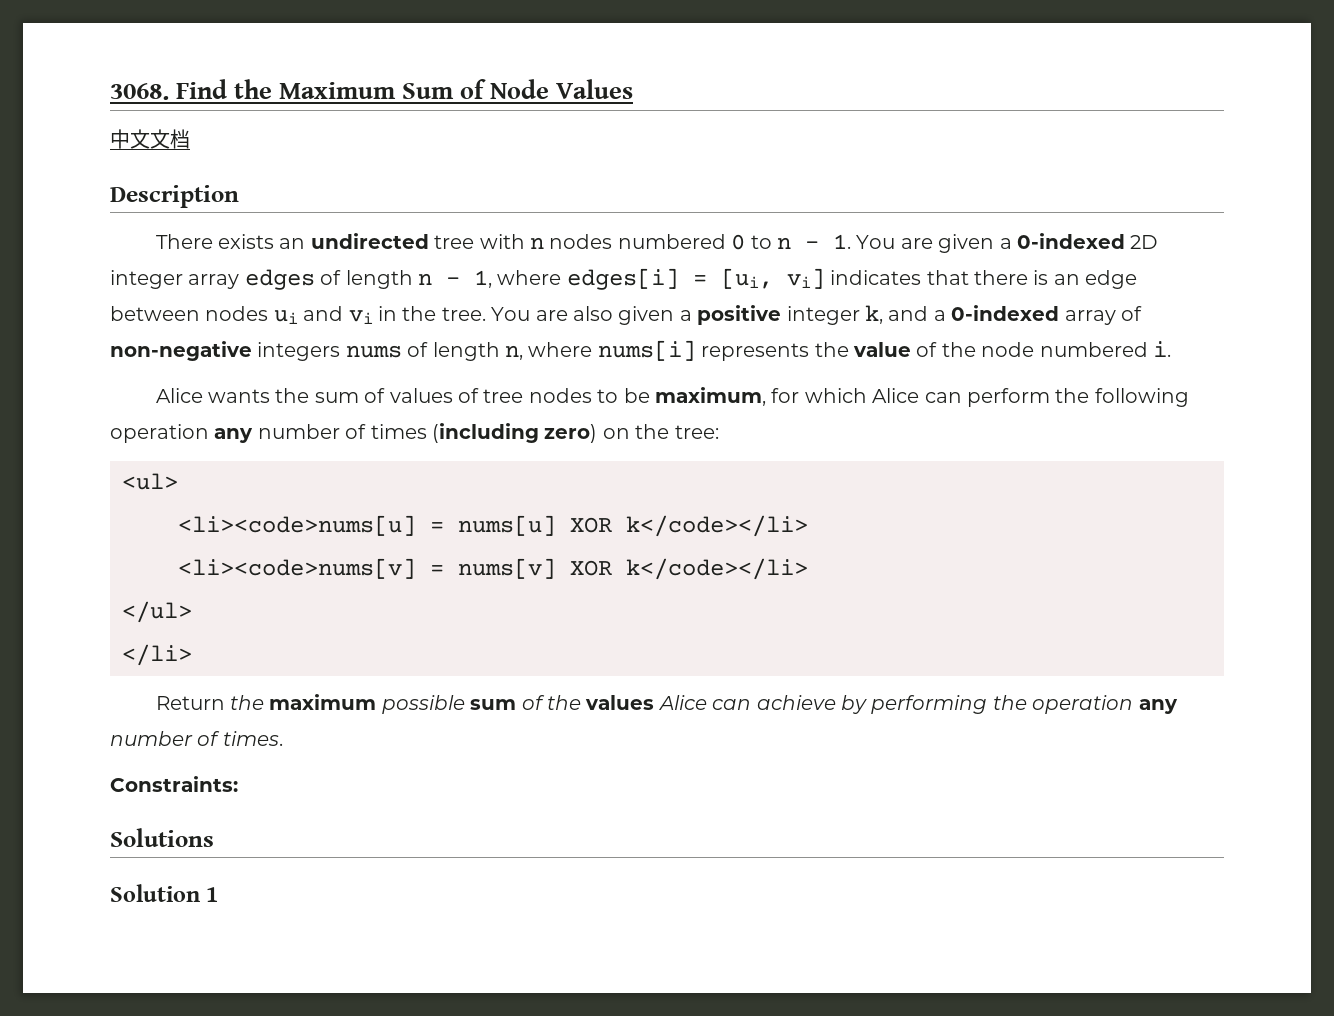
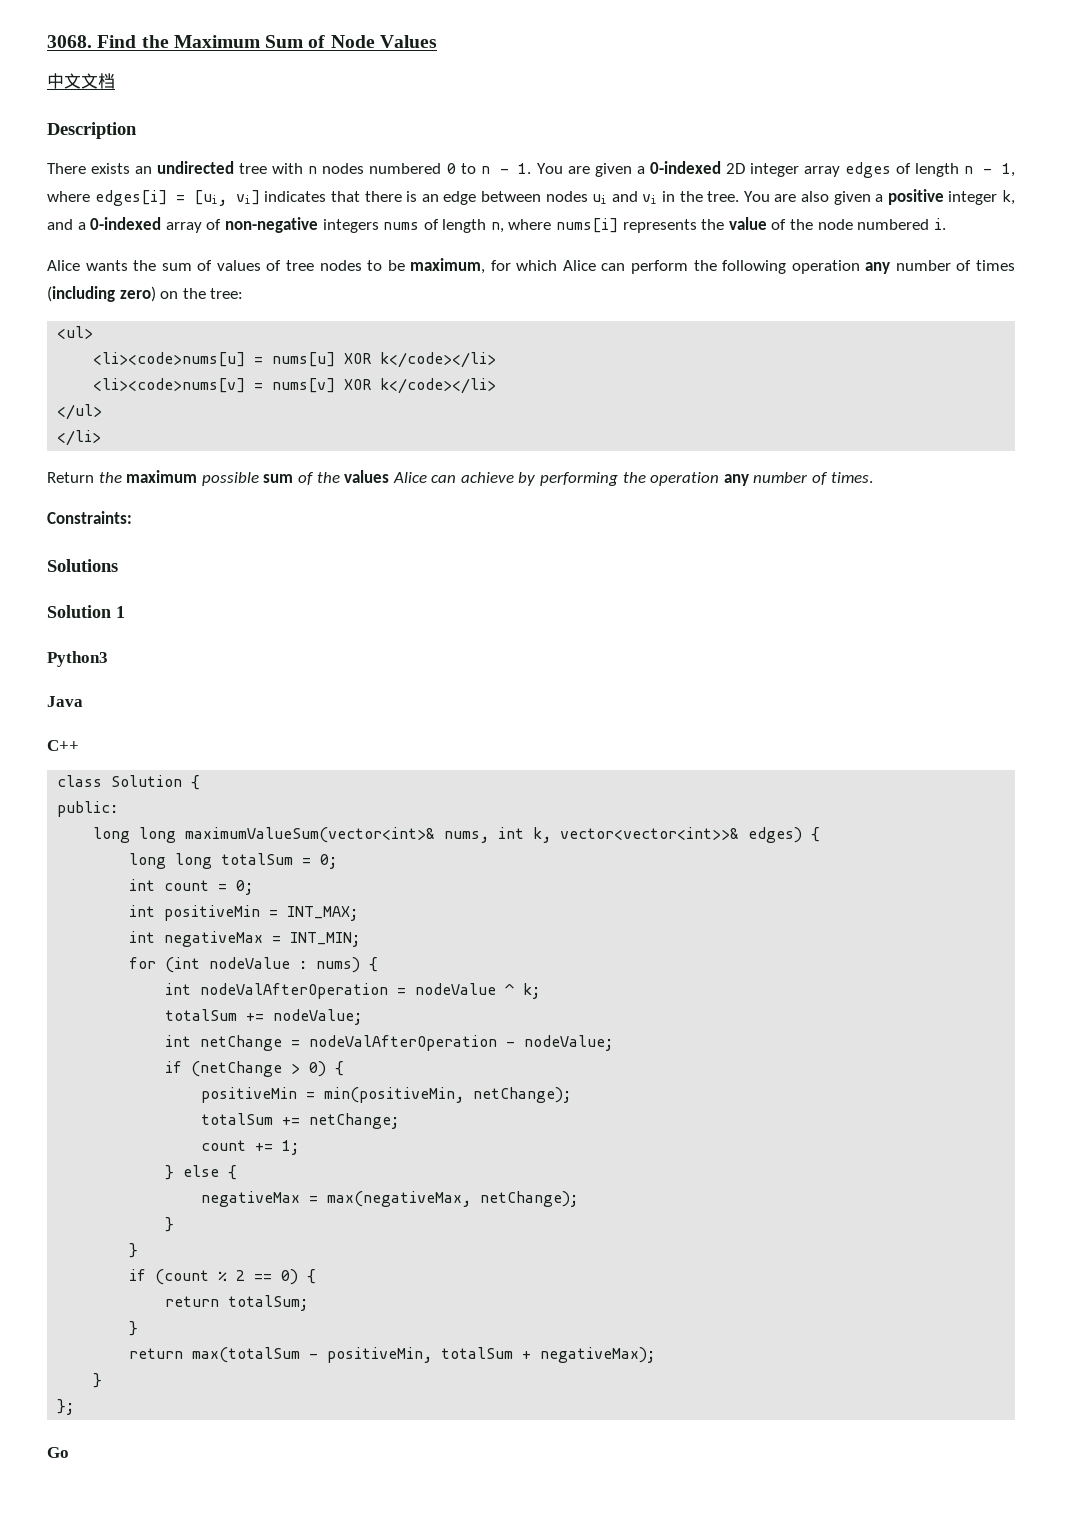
(219, 894) none -> [47,651,108,667] [47,696,83,707] [47,740,79,751] [57,775,201,790] [57,801,119,817] [93,827,821,843] [129,853,338,869] [129,879,254,895] [129,905,359,921] [129,931,361,947] [129,957,379,973] [165,983,541,999] [165,1009,363,1025] [165,1035,614,1051] [165,1061,345,1077] [201,1087,572,1103] [201,1113,400,1129] [201,1140,300,1155] [165,1165,238,1180] [201,1191,579,1207] [165,1217,175,1232] [129,1243,139,1258] [129,1269,317,1285] [165,1295,309,1311] [129,1321,139,1336] [129,1347,656,1363] [93,1373,103,1388] [57,1399,75,1415] [47,1447,69,1458] // Python3 // Java // C++ // class Solution { // public: // long long maximumValueSum(vector<int>& nums, int k, vector<vector<int>>& edges) { // long long totalSum = 0; // int count = 0; // int positiveMin = INT_MAX; // int negativeMax = INT_MIN; // for (int nodeValue : nums) { // int nodeValAfterOperation = nodeValue ^ k; // totalSum += nodeValue; // int netChange = nodeValAfterOperation - nodeValue; // if (netChange > 0) { // positiveMin = min(positiveMin, netChange); // totalSum += netChange; // count += 1; // } else { // negativeMax = max(negativeMax, netChange); // } // } // if (count % 2 == 0) { // return totalSum; // } // return max(totalSum - positiveMin, totalSum + negativeMax); // } // }; // Go

